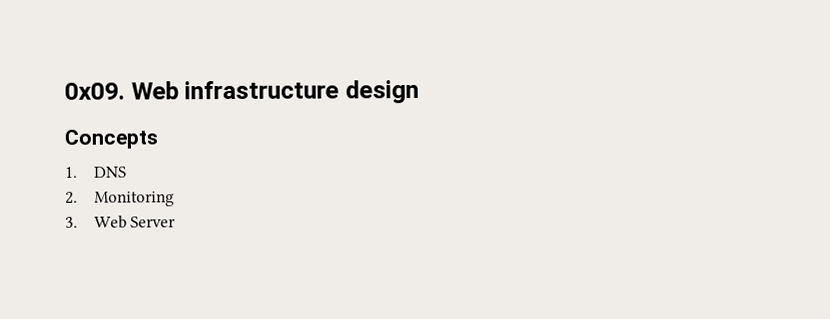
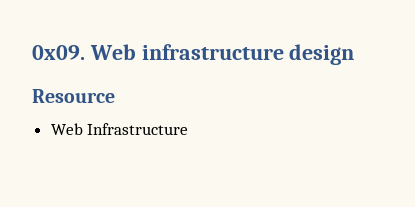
[64,129,158,149] [65,166,127,178] [65,191,175,207] [65,215,177,229] Concepts // 1. DNS // 2. Monitoring // 3. Web Server -> [32,89,115,103] [50,123,189,135] Resource // Web Infrastructure

